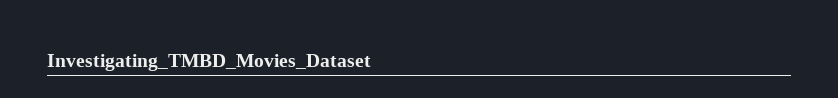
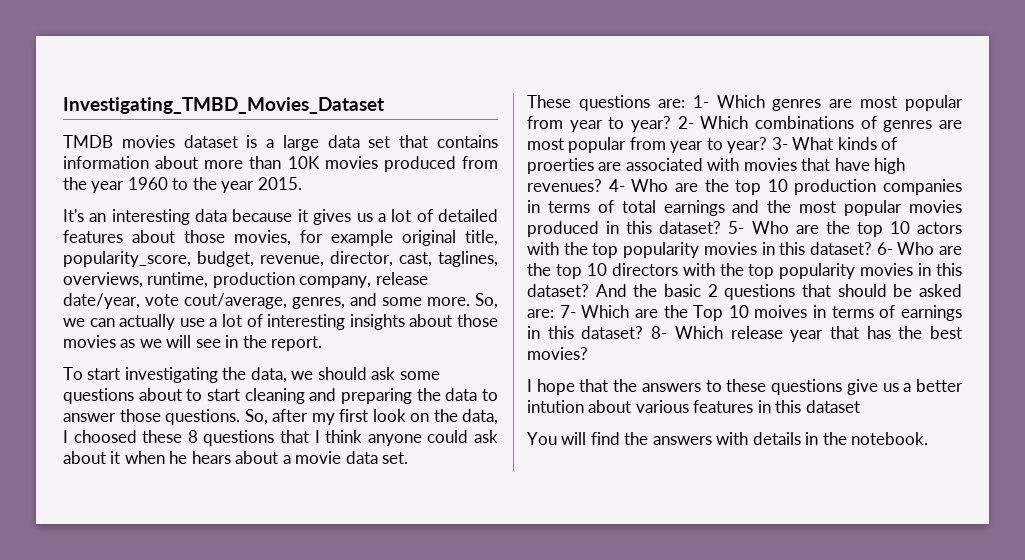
(371, 62) none -> [63,135,498,151] [63,156,499,172] [63,177,302,193] [63,209,499,225] [63,230,498,246] [63,251,498,267] [63,272,428,288] [63,293,498,309] [63,314,498,330] [63,335,323,351] [63,367,440,383] [63,388,499,404] [63,409,498,425] [63,430,499,446] [63,451,409,464] [527,95,963,111] [527,116,962,132] [527,137,898,153] [527,158,906,174] [527,179,962,195] [527,200,963,216] [527,221,963,237] [527,242,962,258] [527,263,962,279] [527,284,962,300] [527,305,962,321] [527,326,962,342] [527,347,588,360] [527,379,964,395] [527,400,860,413] [527,432,929,445] // TMDB movies dataset is a large data set that contains information about more than 10K movies produced from the year 1960 to the year 2015. // It's an interesting data because it gives us a lot of detailed features about those movies, for example original title, popularity_score, budget, revenue, director, cast, taglines, overviews, runtime, production company, release date/year, vote cout/average, genres, and some more. So, we can actually use a lot of interesting insights about those movies as we will see in the report. // To start investigating the data, we should ask some questions about to start cleaning and preparing the data to answer those questions. So, after my first look on the data, I choosed these 8 questions that I think anyone could ask about it when he hears about a movie data set. // These questions are: 1- Which genres are most popular from year to year? 2- Which combinations of genres are most popular from year to year? 3- What kinds of proerties are associated with movies that have high revenues? 4- Who are the top 10 production companies in terms of total earnings and the most popular movies produced in this dataset? 5- Who are the top 10 actors with the top popularity movies in this dataset? 6- Who are the top 10 directors with the top popularity movies in this dataset? And the basic 2 questions that should be asked are: 7- Which are the Top 10 moives in terms of earnings in this dataset? 8- Which release year that has the best movies? // I hope that the answers to these questions give us a better intution about various features in this dataset // You will find the answers with details in the notebook.

